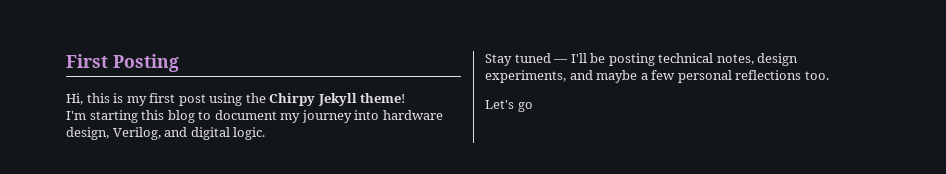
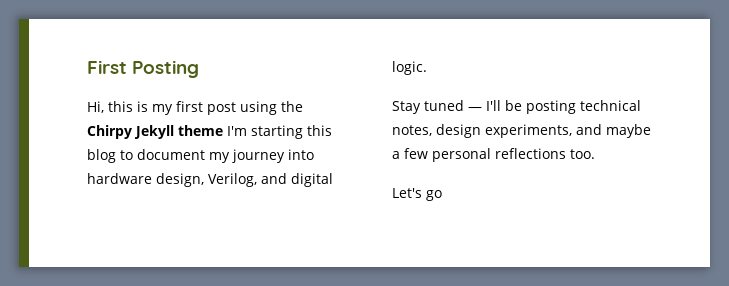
[360,93,406,103] theme! // -> [178,125,223,136] theme

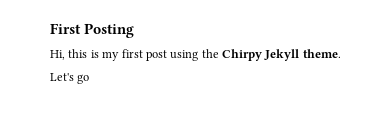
[178,125,332,139] [87,149,314,163] [87,173,333,187] [392,61,427,75] [392,100,641,114] [392,124,651,138] [392,148,595,162] theme I'm starting this blog to document my journey into hardware design, Verilog, and digital logic. // Stay tuned — I'll be posting technical notes, design experiments, and maybe a few personal reflections too. -> [302,49,341,58] theme.

